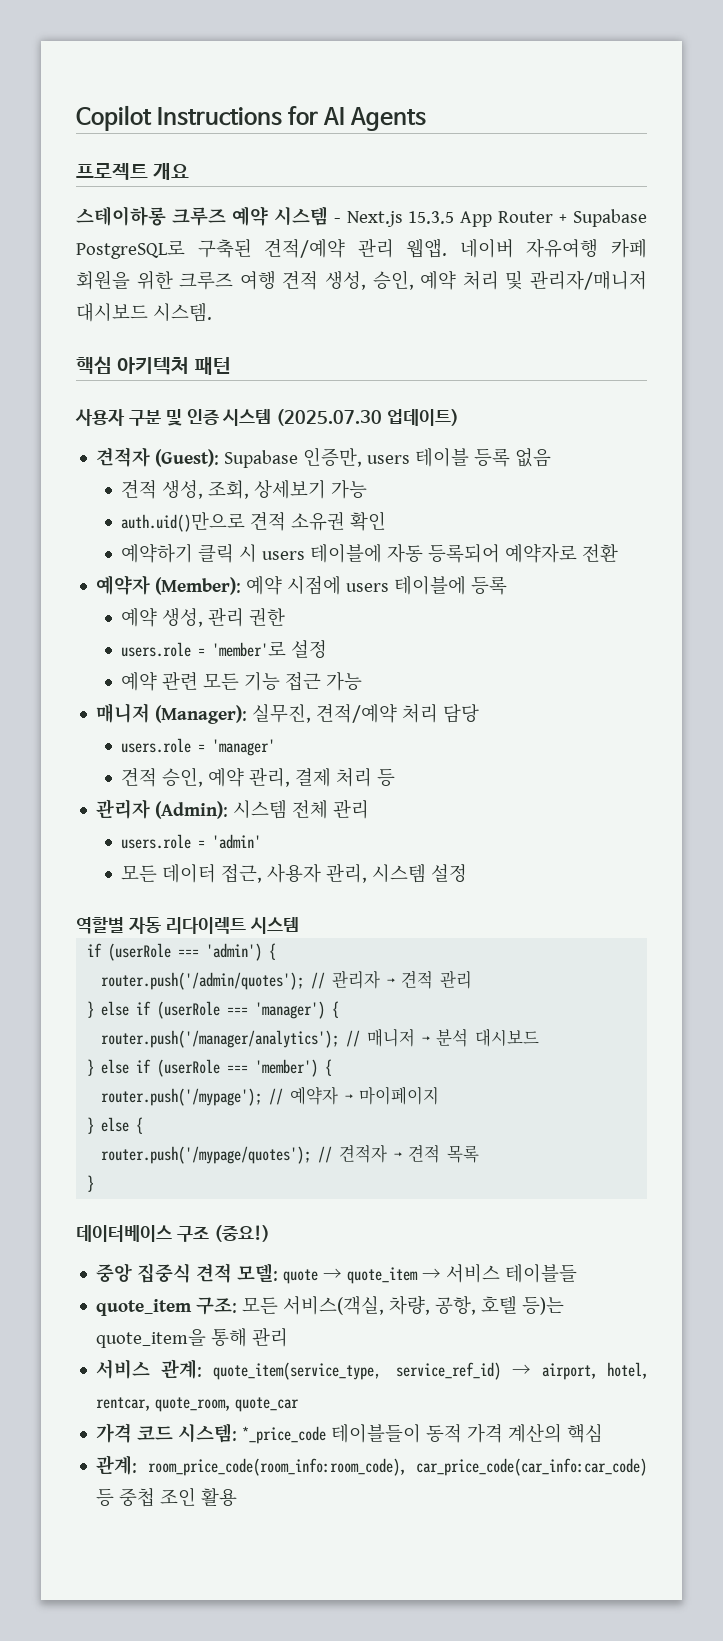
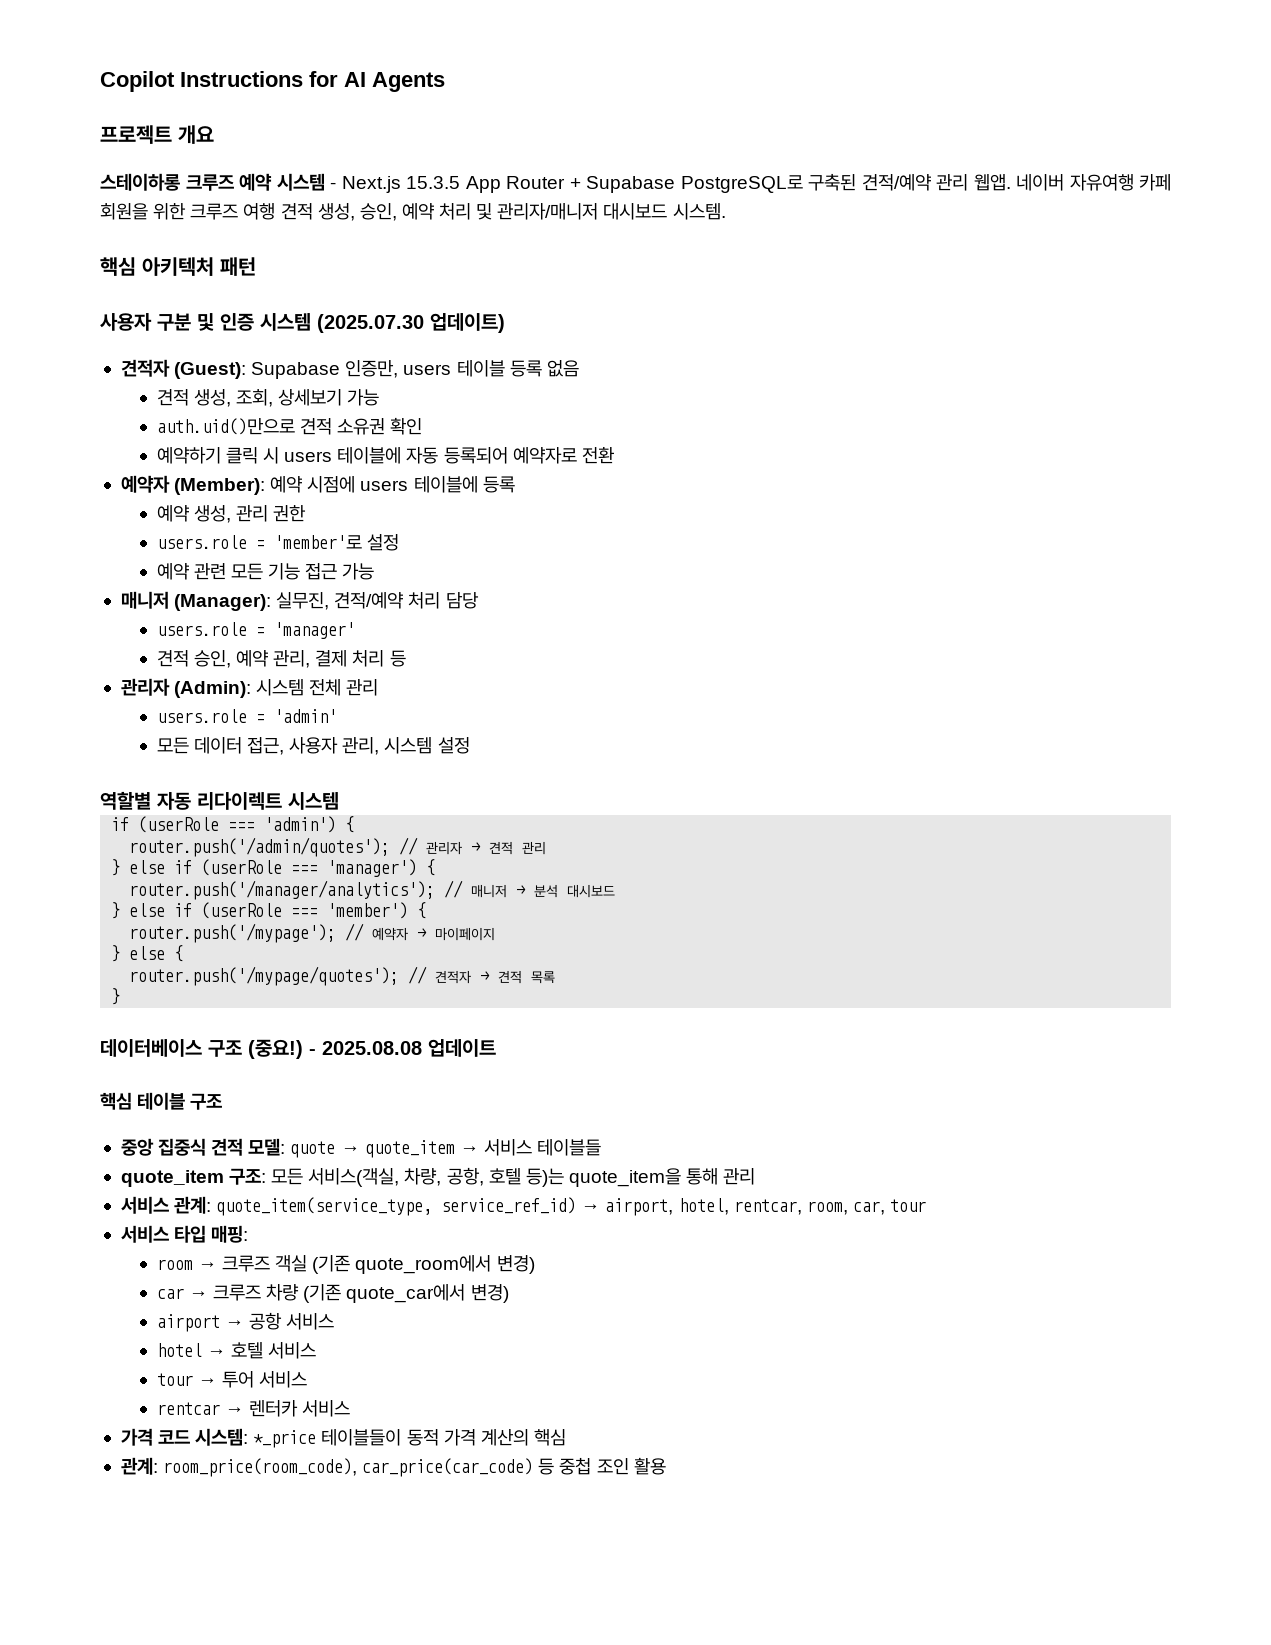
(270, 1233) none -> [309,1039,496,1057] [100,1092,223,1110] - 2025.08.08 업데이트 // 핵심 테이블 구조
[155,1397,300,1412] quote_room, quote_car -> [806,1199,927,1215] [120,1225,249,1243] [156,1255,535,1274] [156,1284,509,1303] [156,1312,335,1332] [156,1342,317,1359] [156,1371,308,1388] [156,1400,351,1417] room, car, tour // 서비스 타입 매핑: // room → 크루즈 객실 (기존 quote_room에서 변경) // car → 크루즈 차량 (기존 quote_car에서 변경) // airport → 공항 서비스 // hotel → 호텔 서비스 // tour → 투어 서비스 // rentcar → 렌터카 서비스
[242,1426,327,1444] *_price_code -> [253,1430,317,1448] *_price
[148,1458,647,1476] room_price_code(room_info:room_code), car_price_code(car_info:car_code) -> [163,1458,534,1477] room_price(room_code), car_price(car_code)

